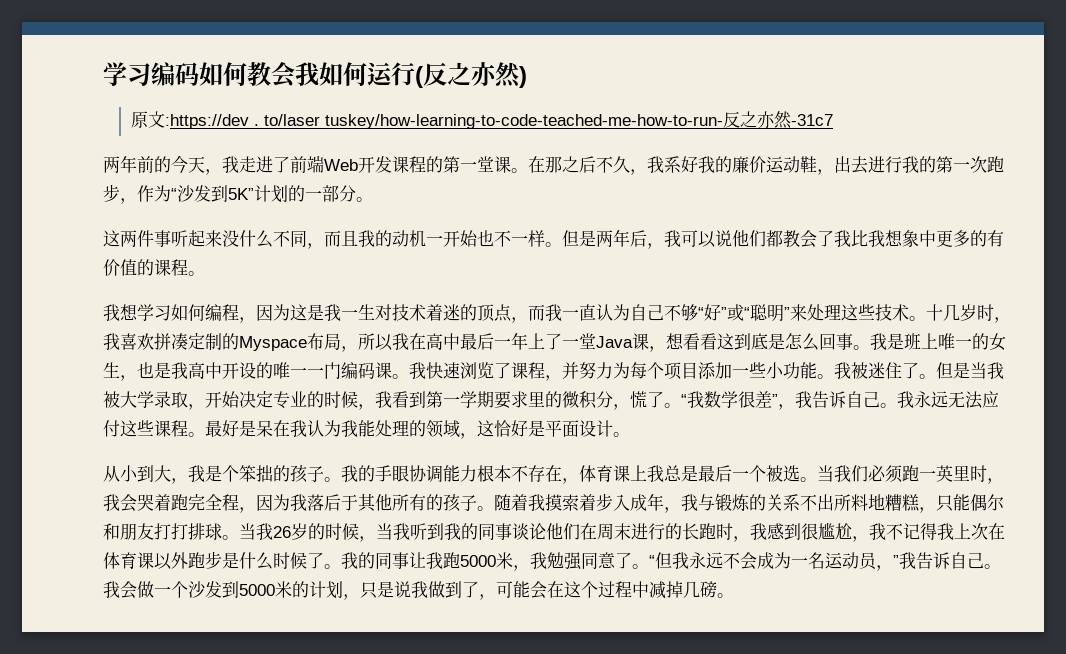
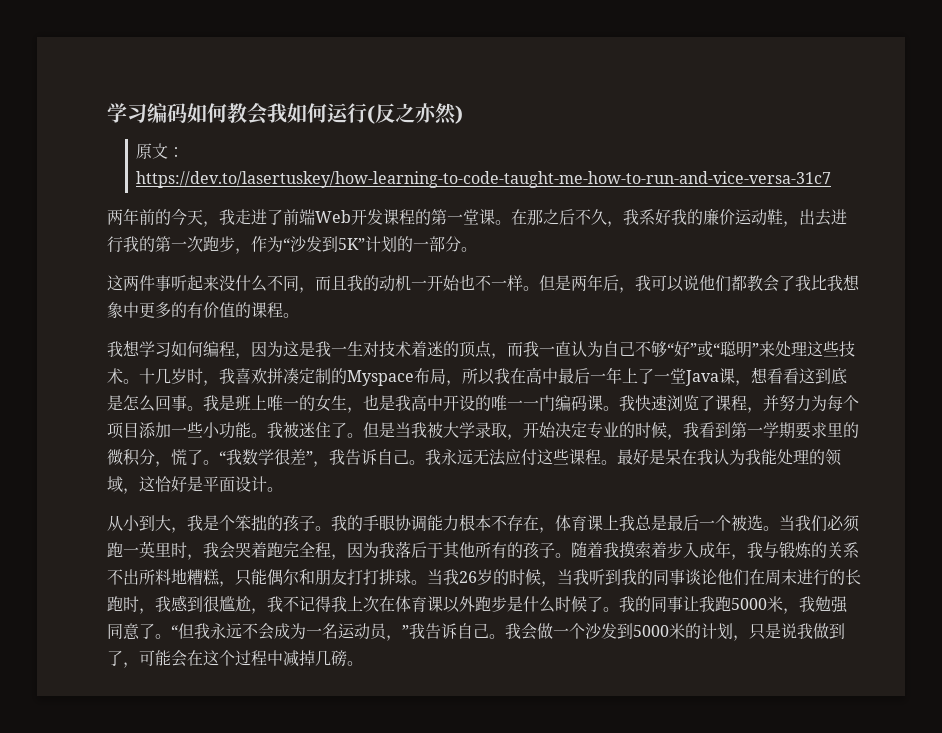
[164,111,833,129] :https://dev . to/laser tuskey/how-learning-to-code-teached-me-how-to-run-反之亦然-31c7 -> [168,147,185,157] [136,171,832,188] ：https://dev.to/lasertuskey/how-learning-to-code-taught-me-how-to-run-and-vice-versa-31c7

